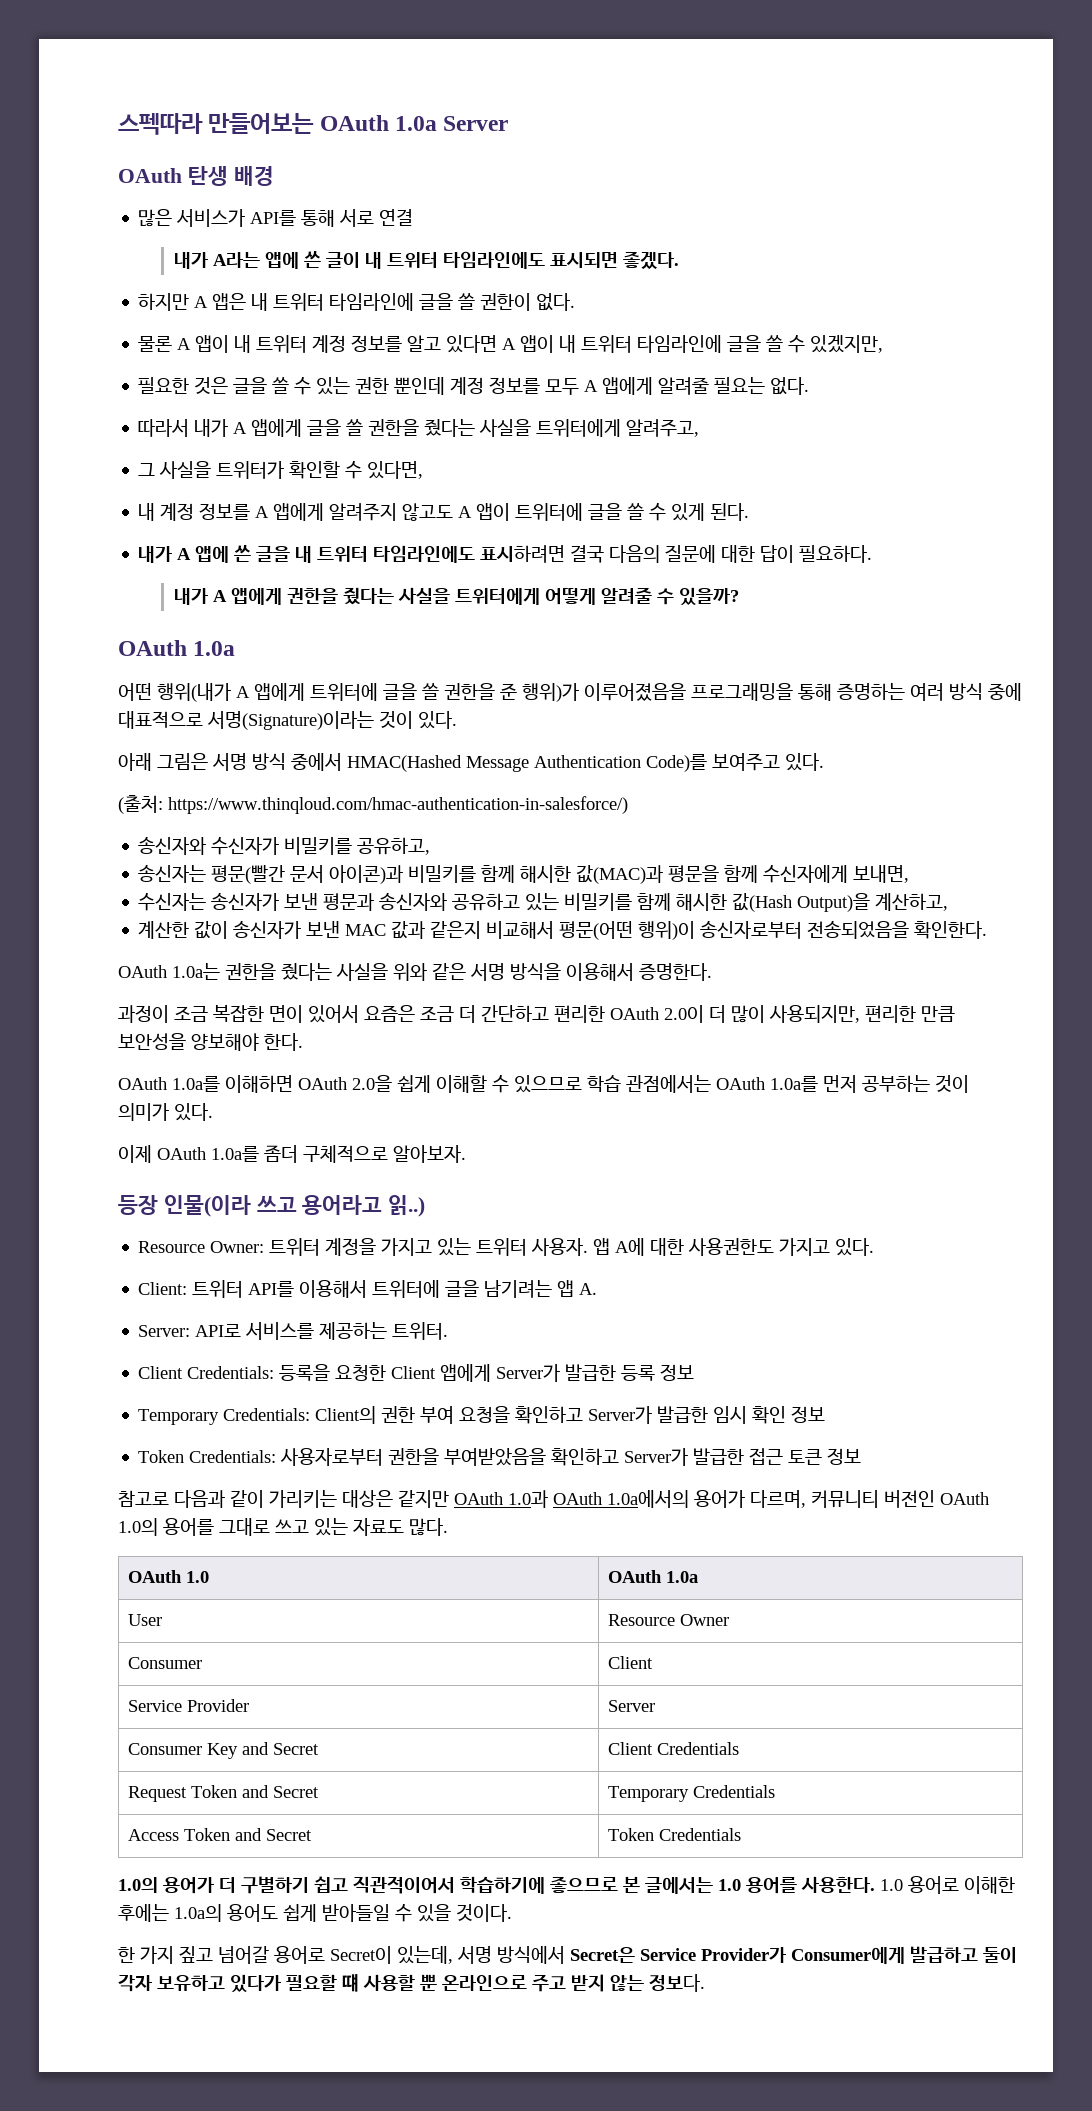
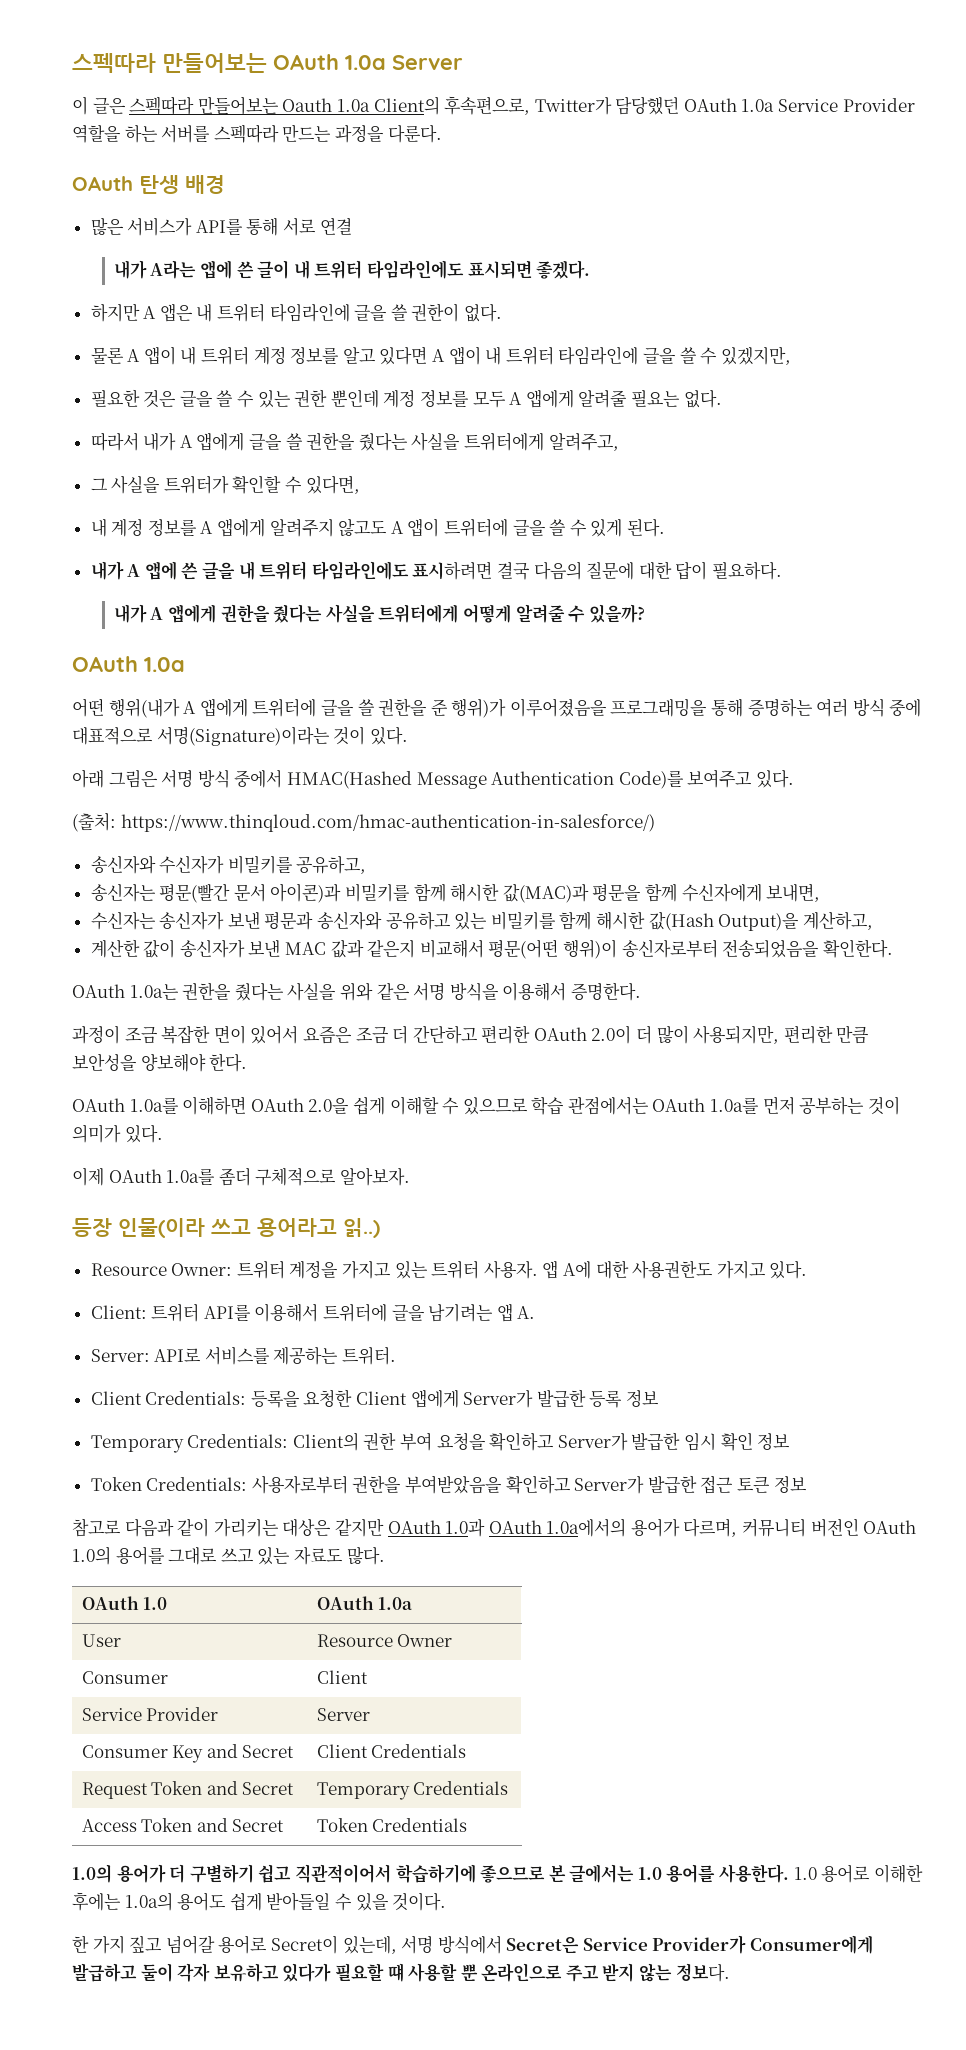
(509, 123) none -> [72,96,915,115] [72,124,442,143] // 이 글은 스펙따라 만들어보는 Oauth 1.0a Client의 후속편으로, Twitter가 담당했던 OAuth 1.0a Service Provider 역할을 하는 서버를 스펙따라 만드는 과정을 다룬다.

